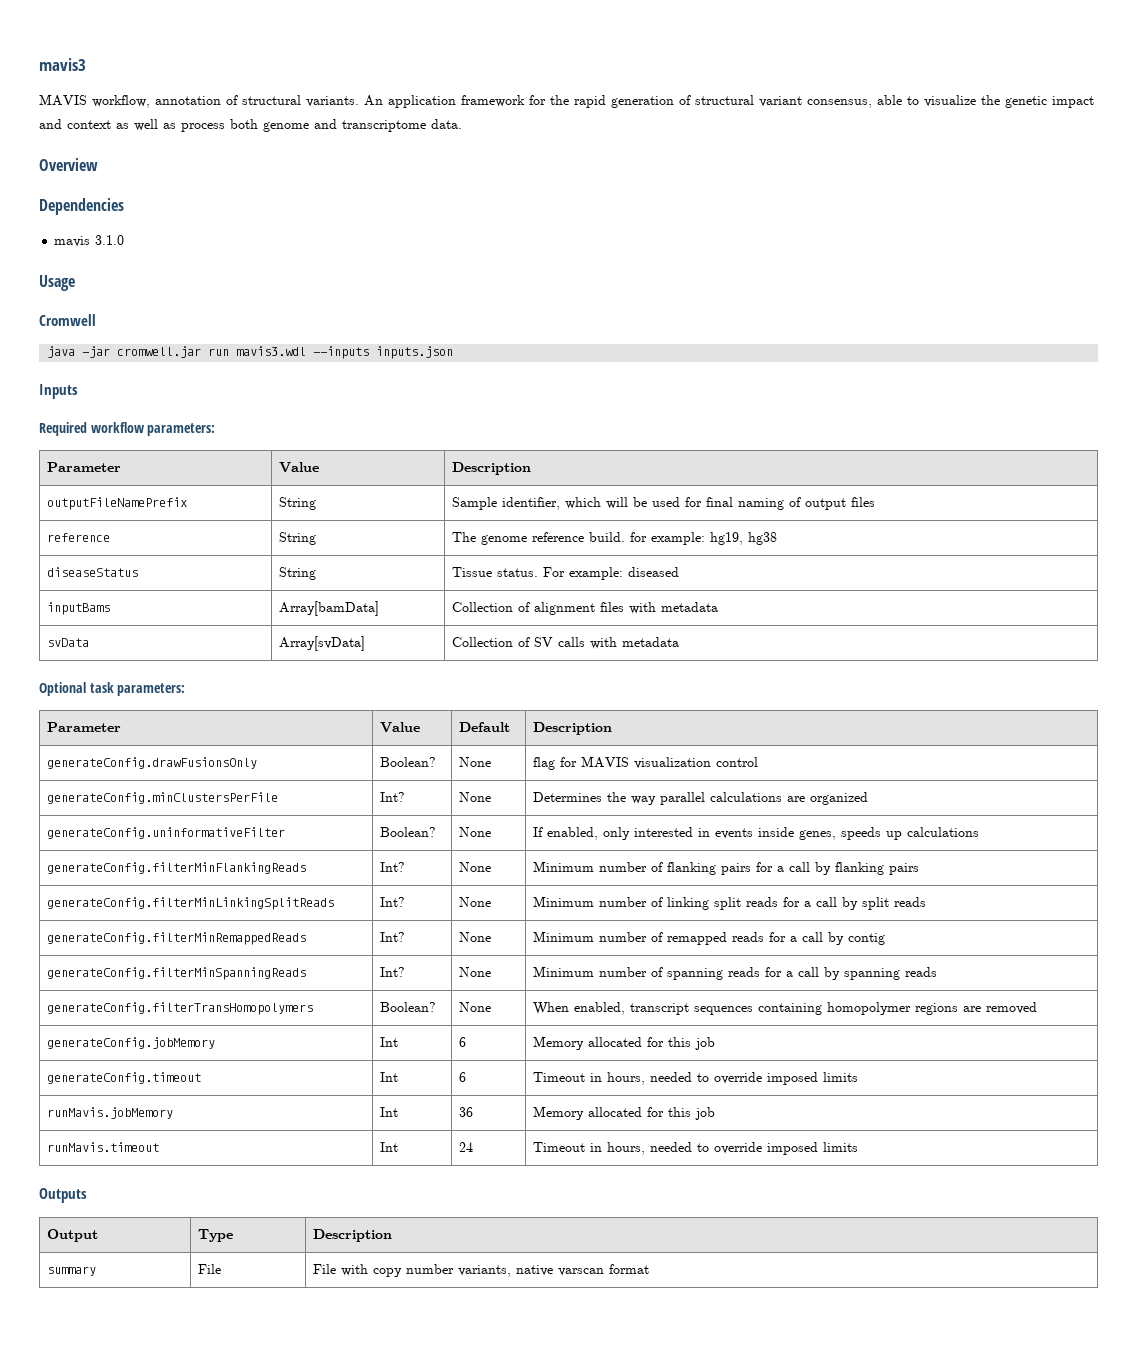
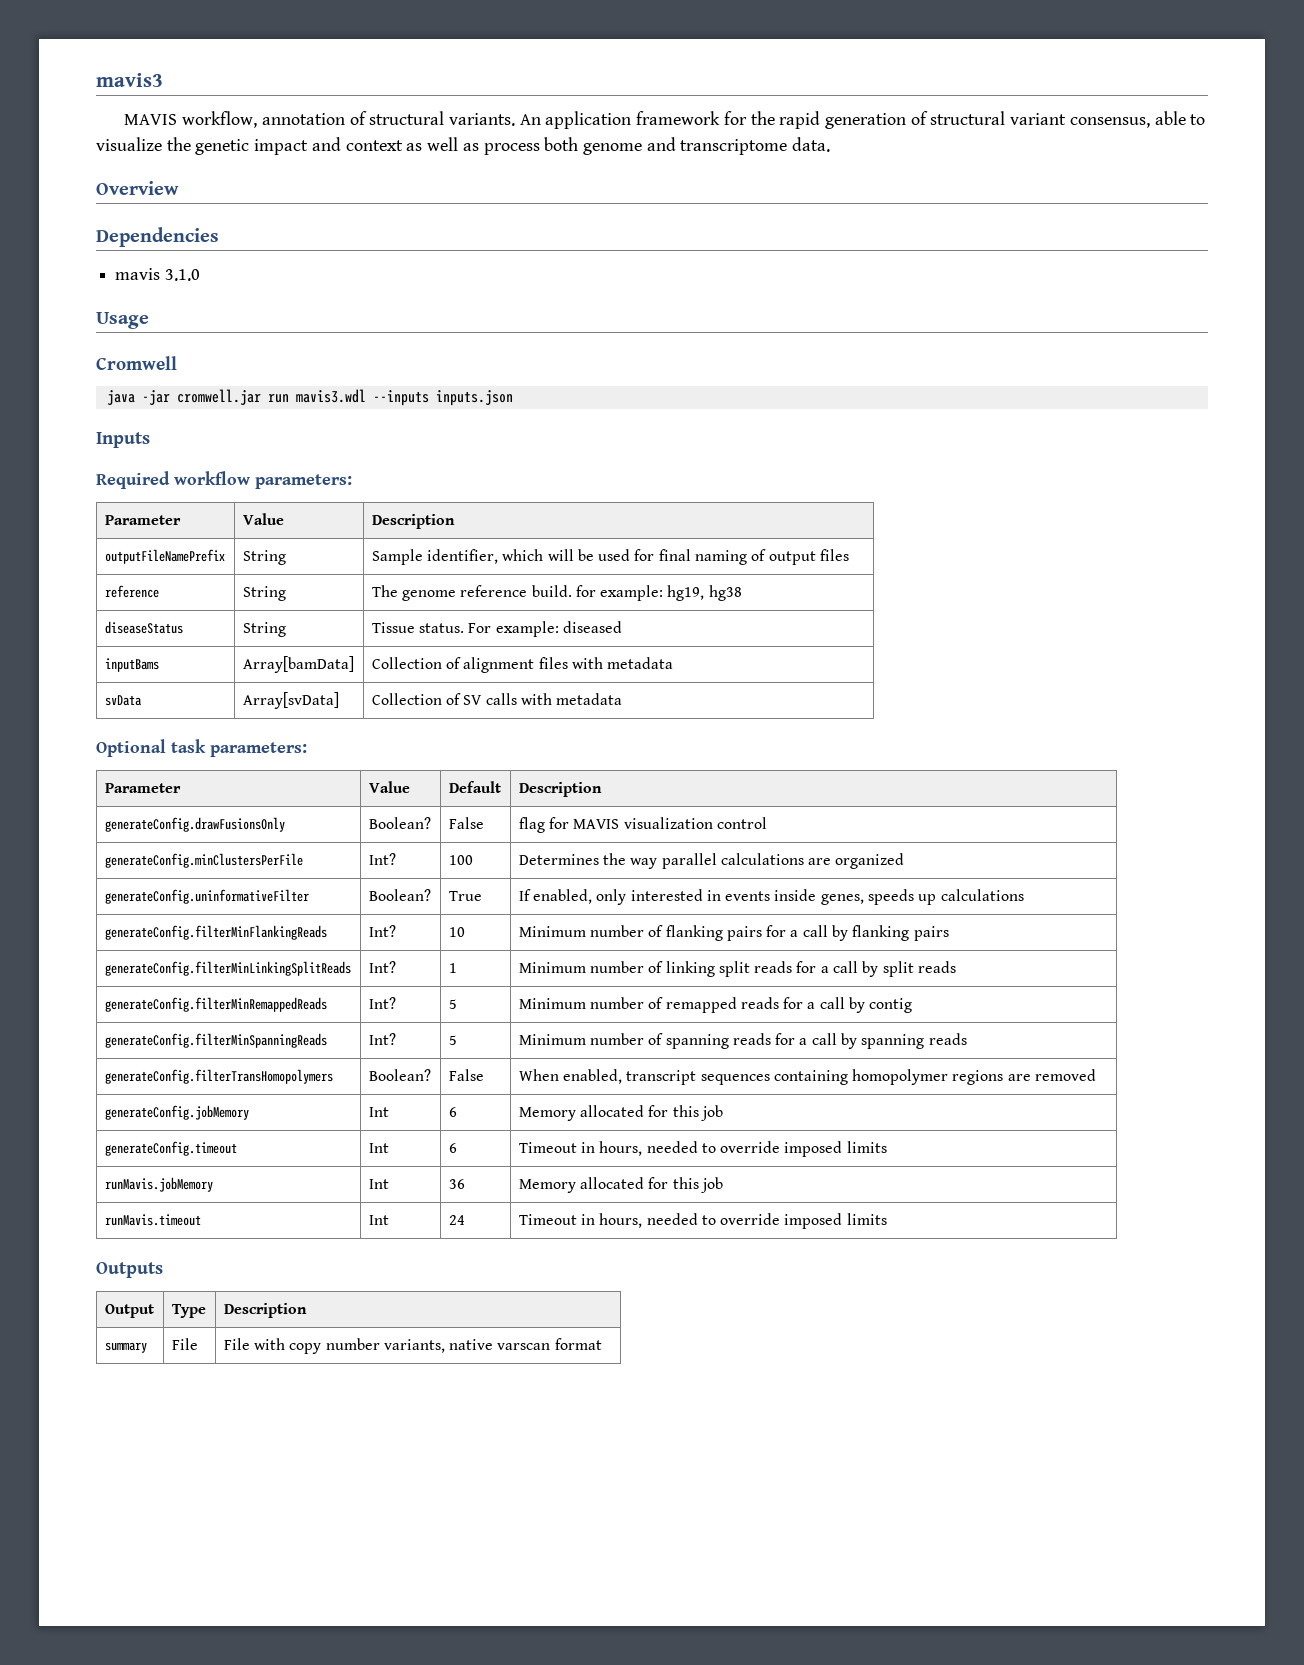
[458,757,491,767] | None -> [448,817,484,829] | False
[458,792,491,802] | None -> [448,855,473,865] | 100
[458,827,491,837] | None -> [448,891,482,901] | True
[458,862,491,872] | None -> [448,927,465,937] | 10
[458,897,491,907] | None -> [448,963,457,973] | 1
[458,932,491,942] | None -> [448,999,457,1009] | 5
[458,967,491,977] | None -> [448,1035,457,1045] | 5
[458,1002,491,1012] | None -> [448,1069,484,1081] | False

